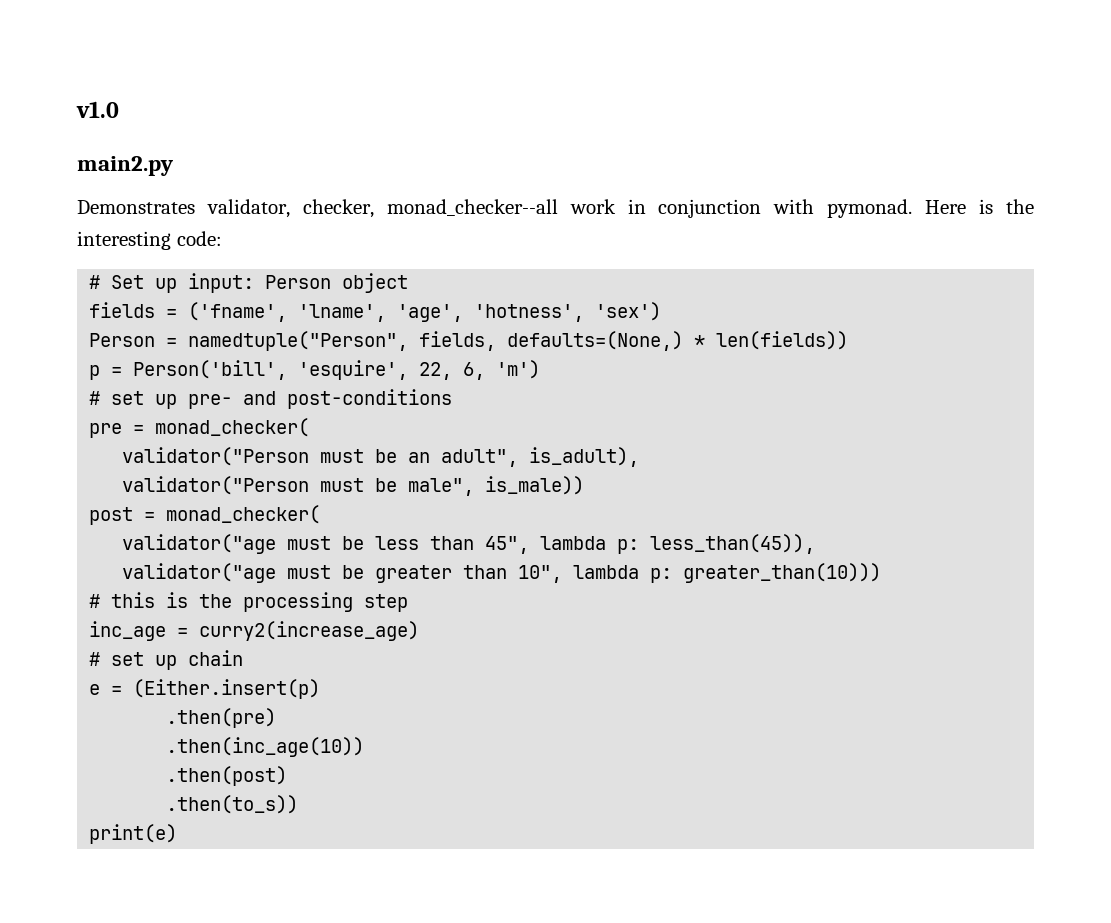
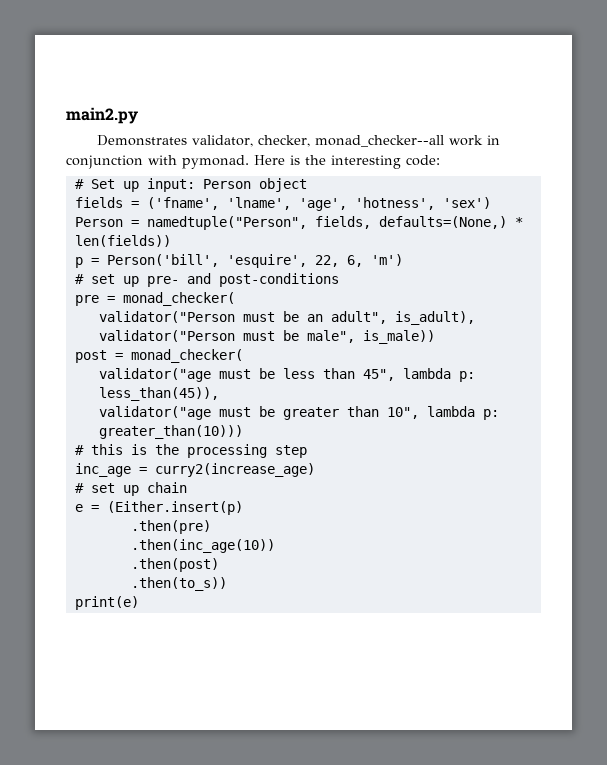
[76,101,119,118] v1.0 // -> (66, 115) none

